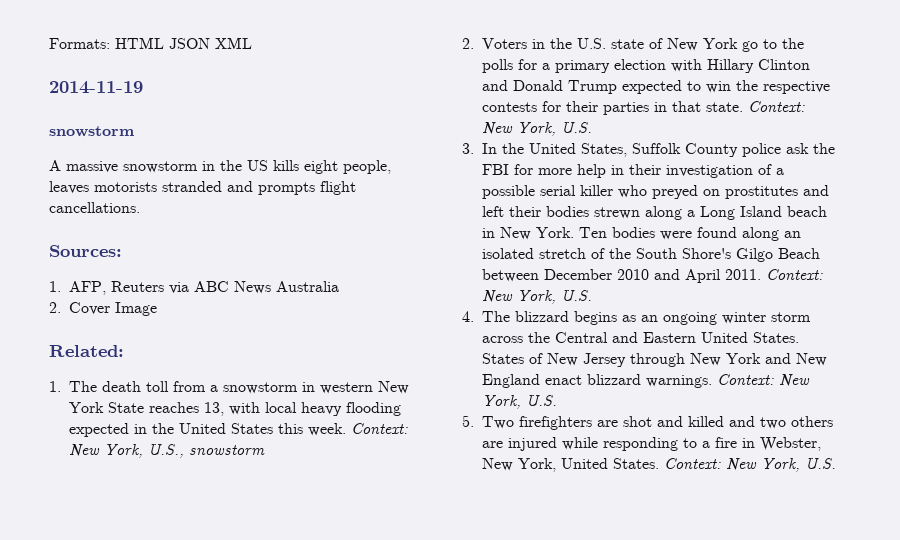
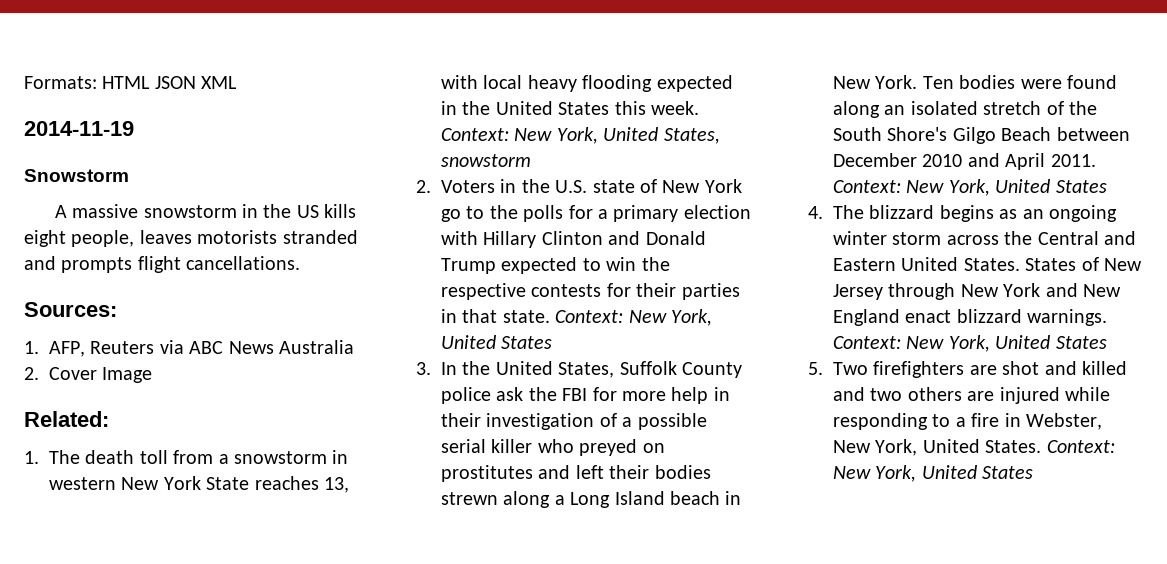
[49,126,134,137] snowstorm -> [24,169,129,182] Snowstorm
[148,444,184,458] U.S., -> [603,127,720,144] United States,
[561,122,592,133] U.S. -> [441,335,553,349] United States
[561,290,592,301] U.S. -> [995,179,1107,193] United States
[526,395,557,406] U.S. -> [995,335,1107,349] United States
[805,458,836,469] U.S. -> [921,465,1034,479] United States

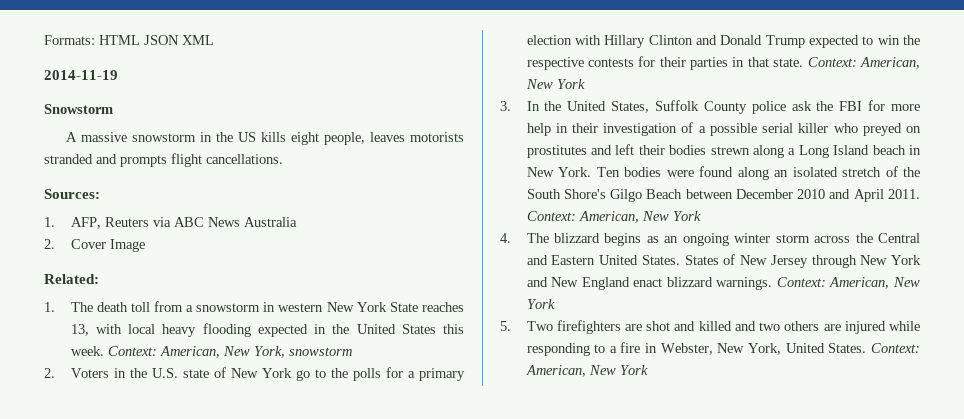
[514,127,720,144] New York, United States, -> [159,346,285,358] American, New York,
[628,309,712,326] [441,335,553,349] New York, United States -> [860,57,920,69] [525,79,585,89] American, New York
[906,179,1107,196] New York, United States -> [578,211,701,223] American, New York
[906,335,1107,352] New York, United States -> [829,277,920,289] [526,299,555,309] American, New York
[833,465,1034,482] New York, United States -> [525,365,648,377] American, New York

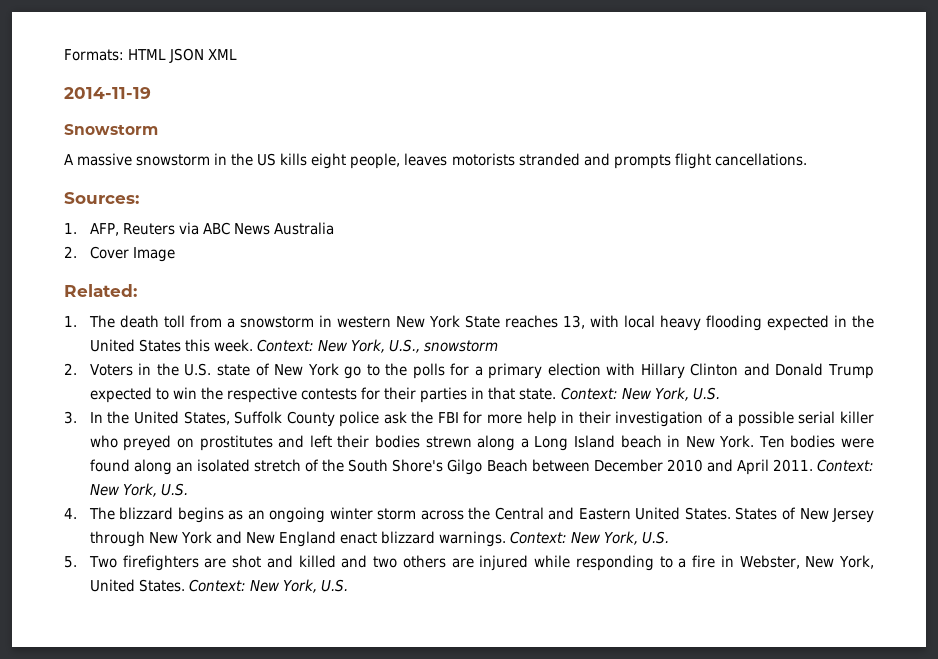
[159,346,285,358] American, New York, -> [318,339,421,353] New York, U.S.,
[860,57,920,69] [525,79,585,89] American, New York -> [621,387,720,401] New York, U.S.
[578,211,701,223] American, New York -> [89,483,188,497] New York, U.S.
[829,277,920,289] [526,299,555,309] American, New York -> [571,531,670,545] New York, U.S.
[525,365,648,377] American, New York -> [250,579,349,593] New York, U.S.

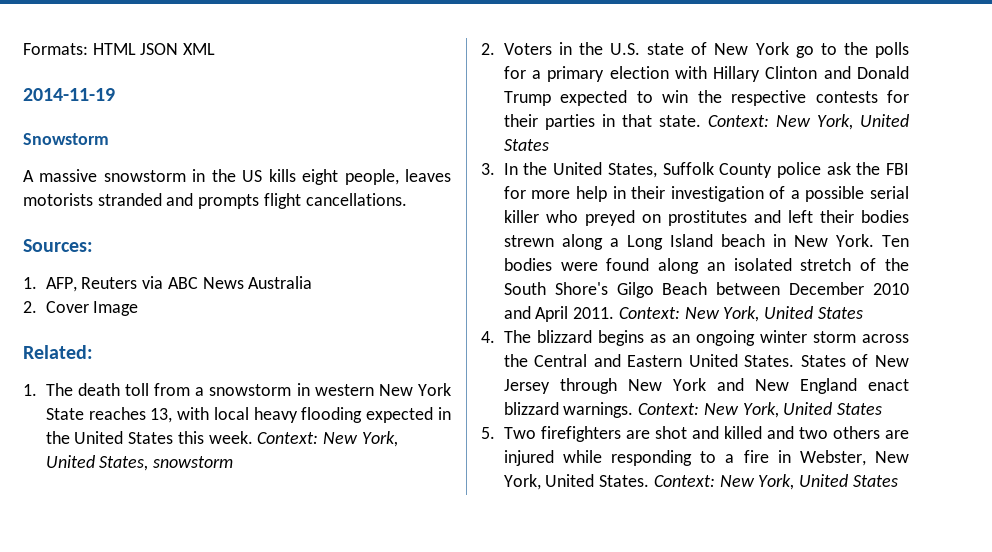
[389,339,421,353] U.S., -> [45,455,149,471] United States,
[692,387,720,400] U.S. -> [860,114,909,127] [503,139,549,151] United States
[160,483,188,496] U.S. -> [764,306,863,319] United States
[642,531,670,544] U.S. -> [783,402,883,415] United States
[321,579,349,592] U.S. -> [799,474,898,487] United States

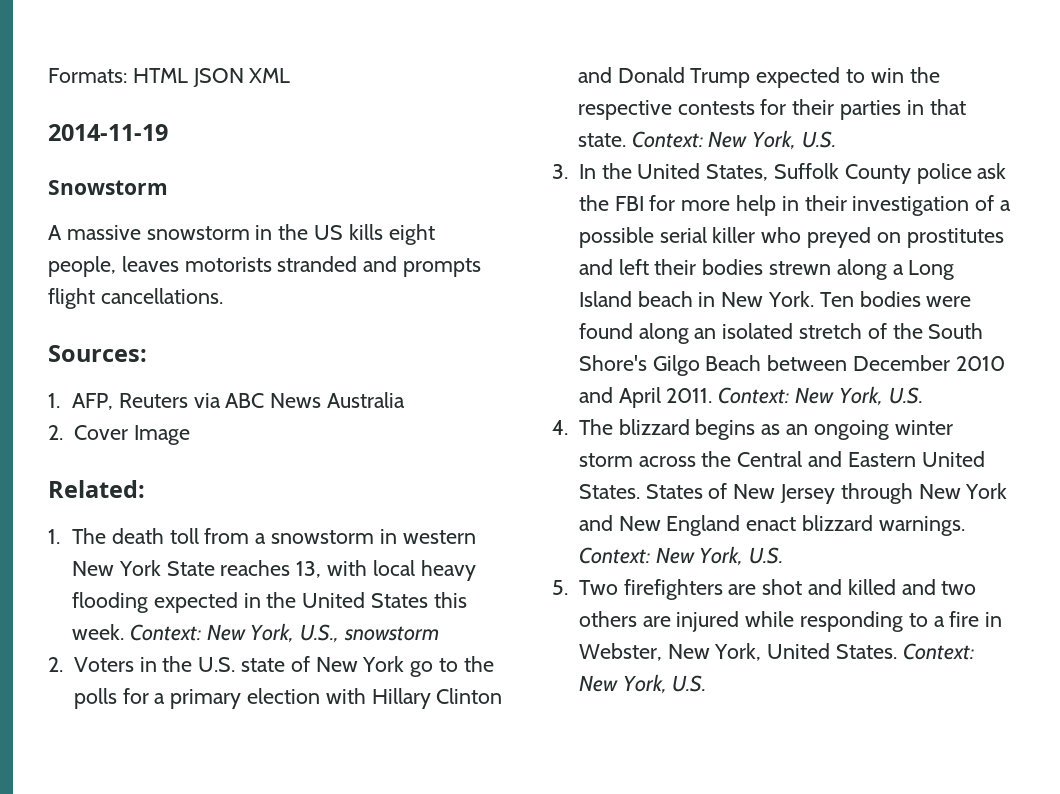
[45,455,149,471] United States, -> [300,624,340,643] U.S.,
[860,114,909,127] [503,139,549,151] United States -> [801,131,836,148] U.S.
[764,306,863,319] United States -> [888,387,923,404] U.S.
[783,402,883,415] United States -> [749,547,784,564] U.S.
[799,474,898,487] United States -> [672,675,707,692] U.S.

